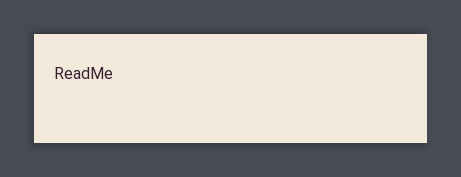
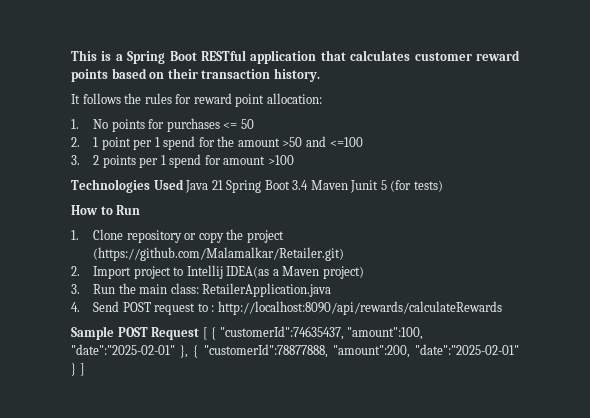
[54,67,113,79] ReadMe -> [71,50,520,64] [71,68,320,82] [71,93,322,107] [71,118,254,132] [71,136,363,150] [71,154,294,168] [71,179,443,193] [71,205,141,215] [71,229,284,243] [93,247,345,261] [71,265,364,279] [71,283,332,297] [71,301,502,315] [71,326,424,340] [71,344,519,358] [71,363,85,376] This is a Spring Boot RESTful application that calculates customer reward points based on their transaction history. // It follows the rules for reward point allocation: // 1. No points for purchases <= 50 // 2. 1 point per 1 spend for the amount >50 and <=100 // 3. 2 points per 1 spend for amount >100 // Technologies Used Java 21 Spring Boot 3.4 Maven Junit 5 (for tests) // How to Run // 1. Clone repository or copy the project (https://github.com/Malamalkar/Retailer.git) // 2. Import project to Intellij IDEA(as a Maven project) // 3. Run the main class: RetailerApplication.java // 4. Send POST request to : http://localhost:8090/api/rewards/calculateRewards // Sample POST Request [ { "customerId":74635437, "amount":100, "date":"2025-02-01" }, { "customerId":78877888, "amount":200, "date":"2025-02-01" } ]

